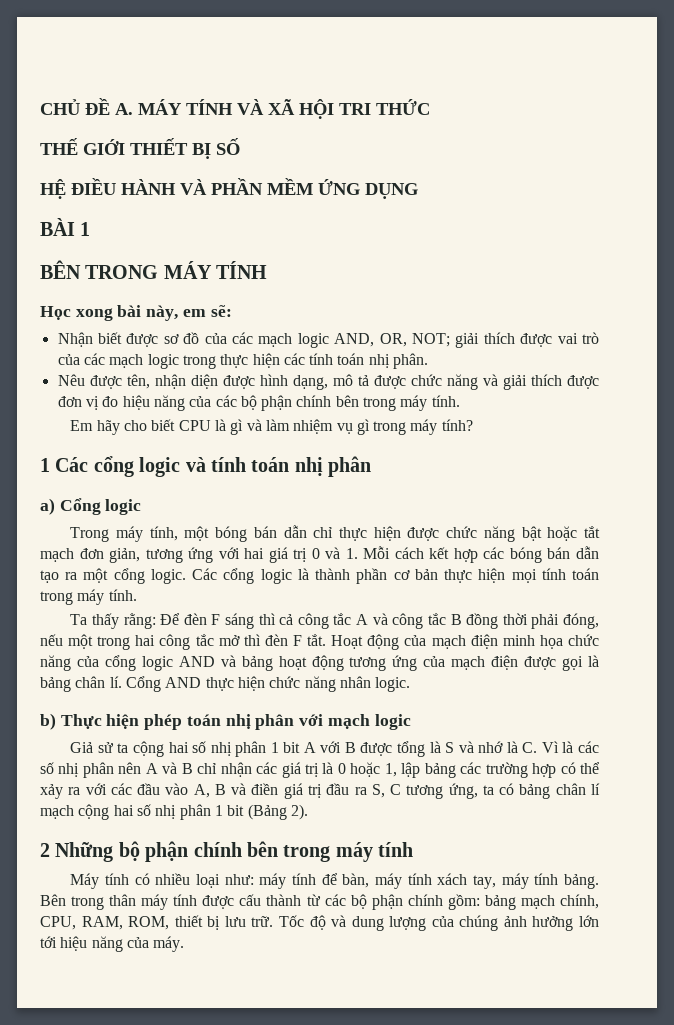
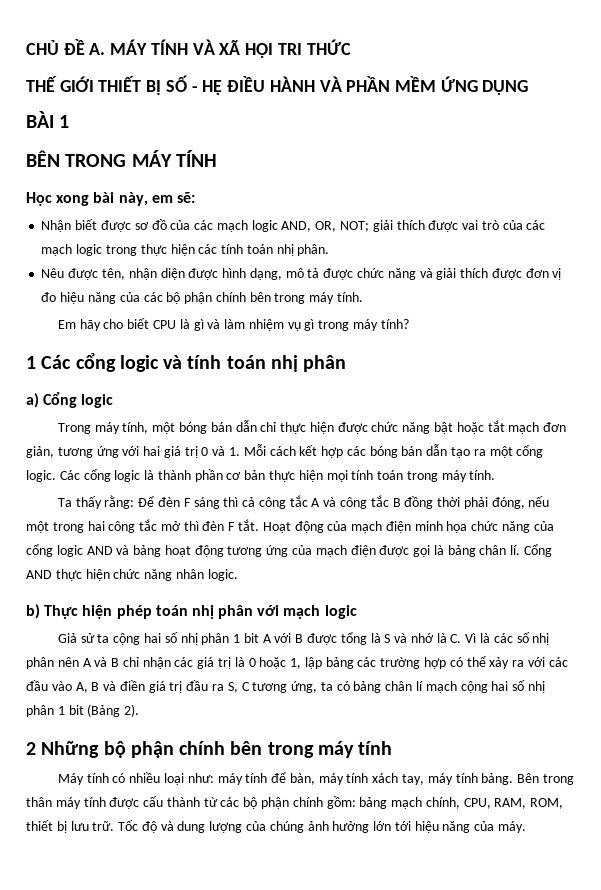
(240, 146) // -> [191,86,198,92] -

